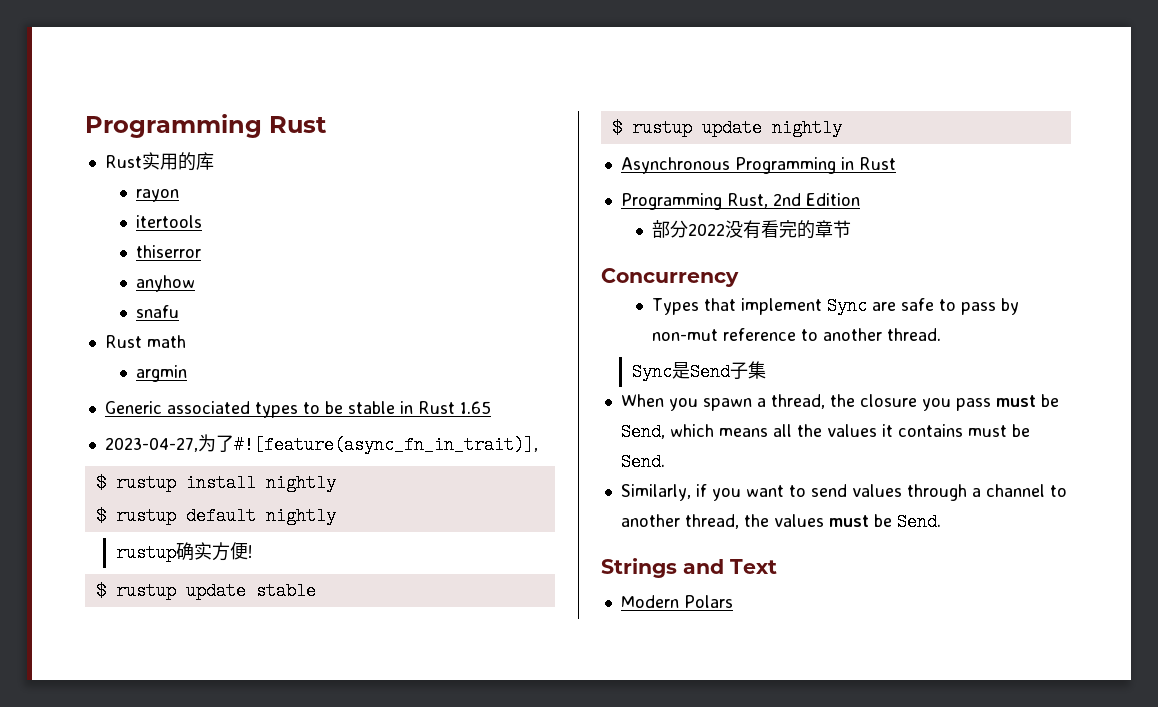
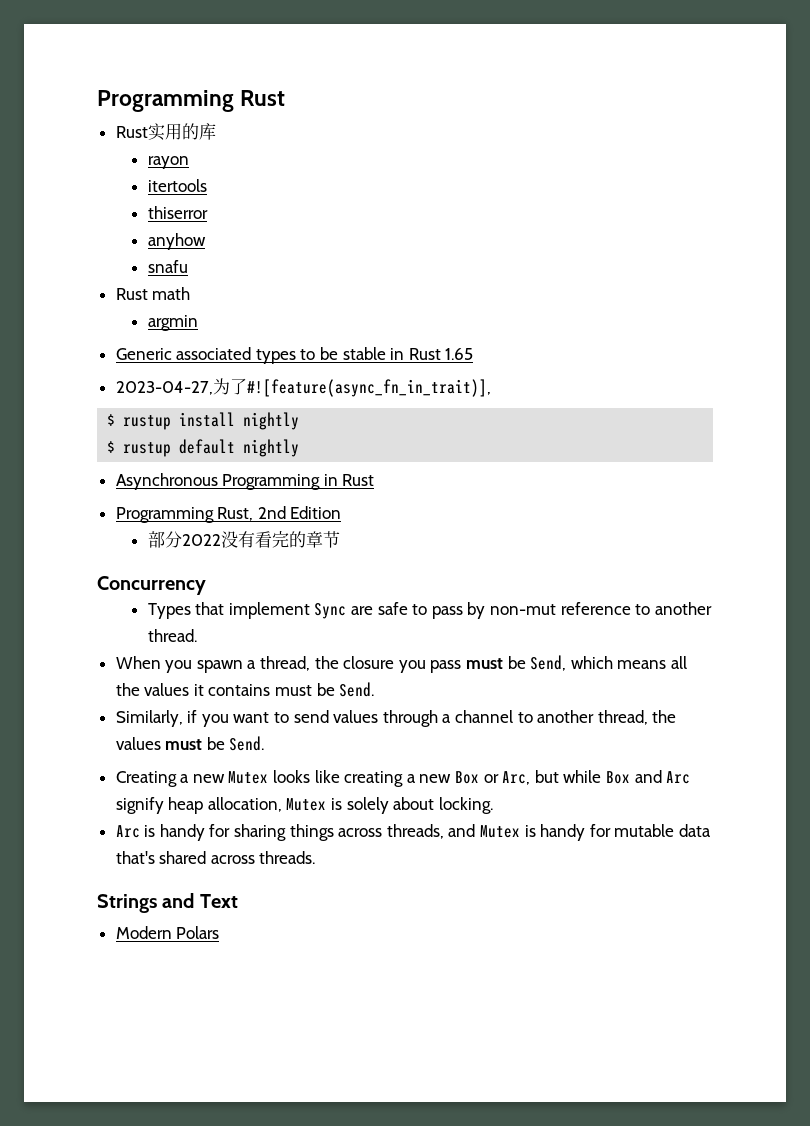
[115,542,253,562] [95,582,316,600] [611,119,842,137] // rustup确实方便! // $ rustup update stable // $ rustup update nightly -> (300, 448) none
[631,361,766,381] // Sync是Send子集 -> (197, 635) none
(941, 522) none -> [115,770,691,787] [115,797,493,814] [115,824,711,841] [115,851,316,864] // Creating a new Mutex looks like creating a new Box or Arc, but while Box and Arc signify heap allocation, Mutex is solely about locking. // Arc is handy for sharing things across threads, and Mutex is handy for mutable data that's shared across threads.

